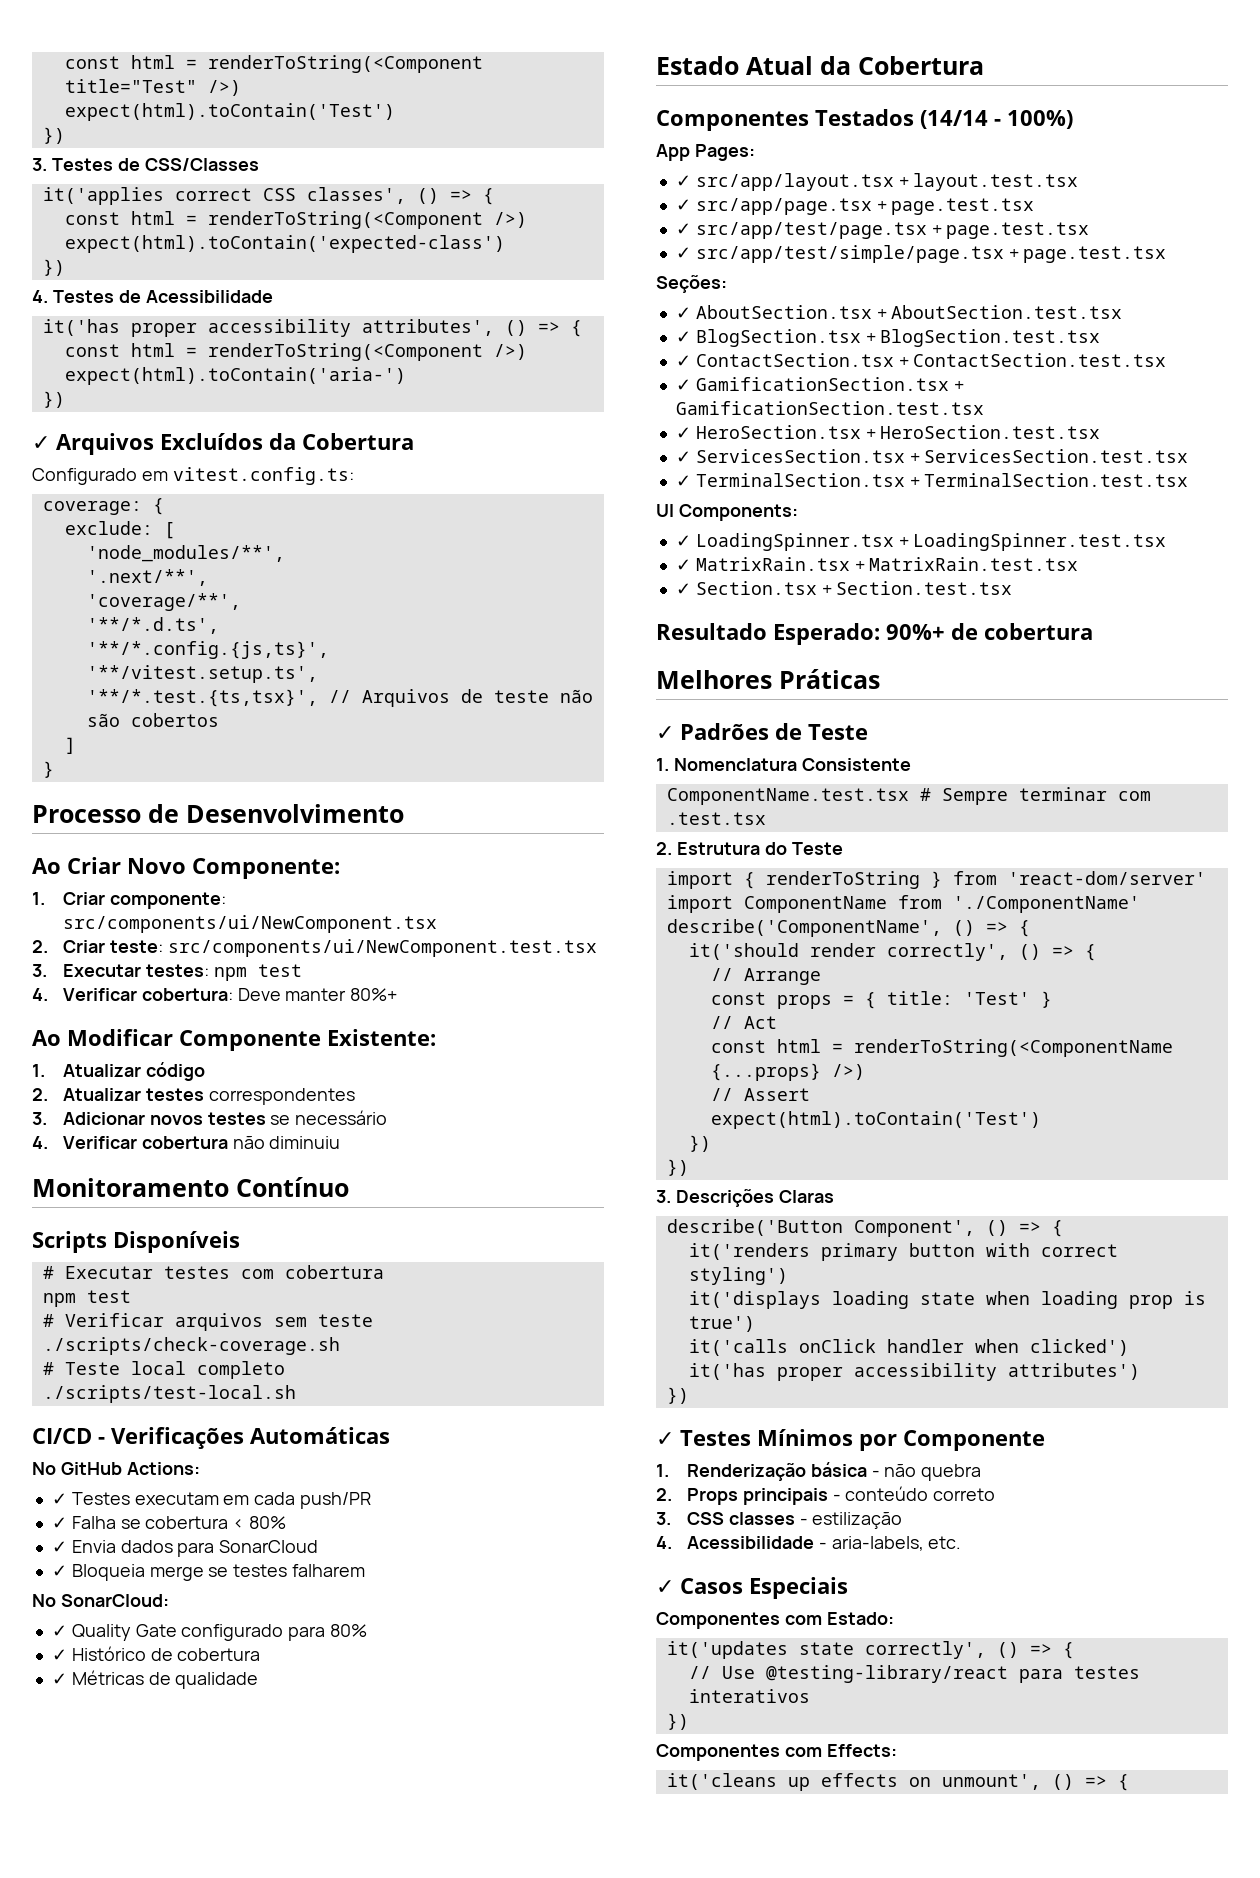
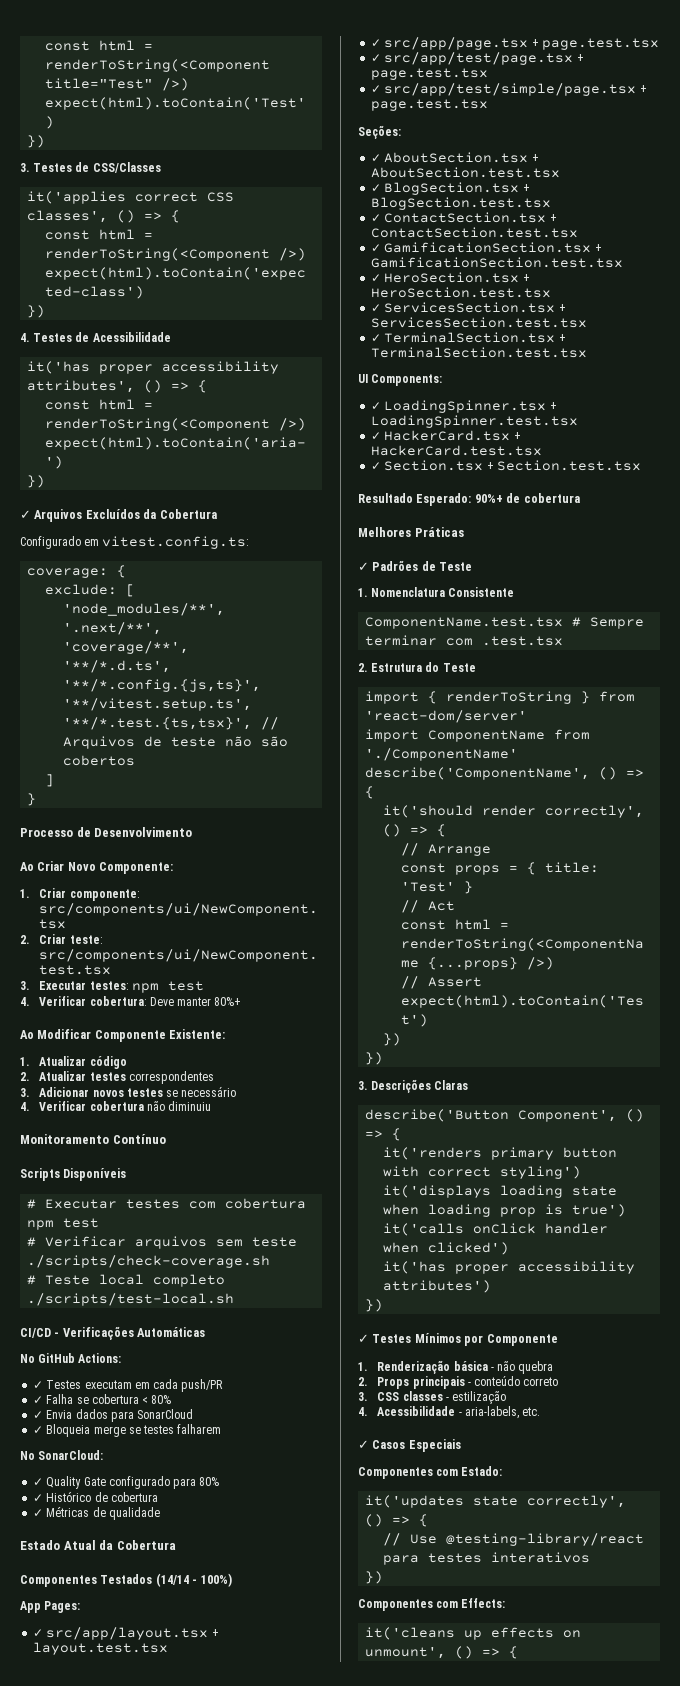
[695,557,1079,571] MatrixRain.tsx + MatrixRain.test.tsx -> [384,430,521,441] [371,445,543,456] HackerCard.tsx + HackerCard.test.tsx

